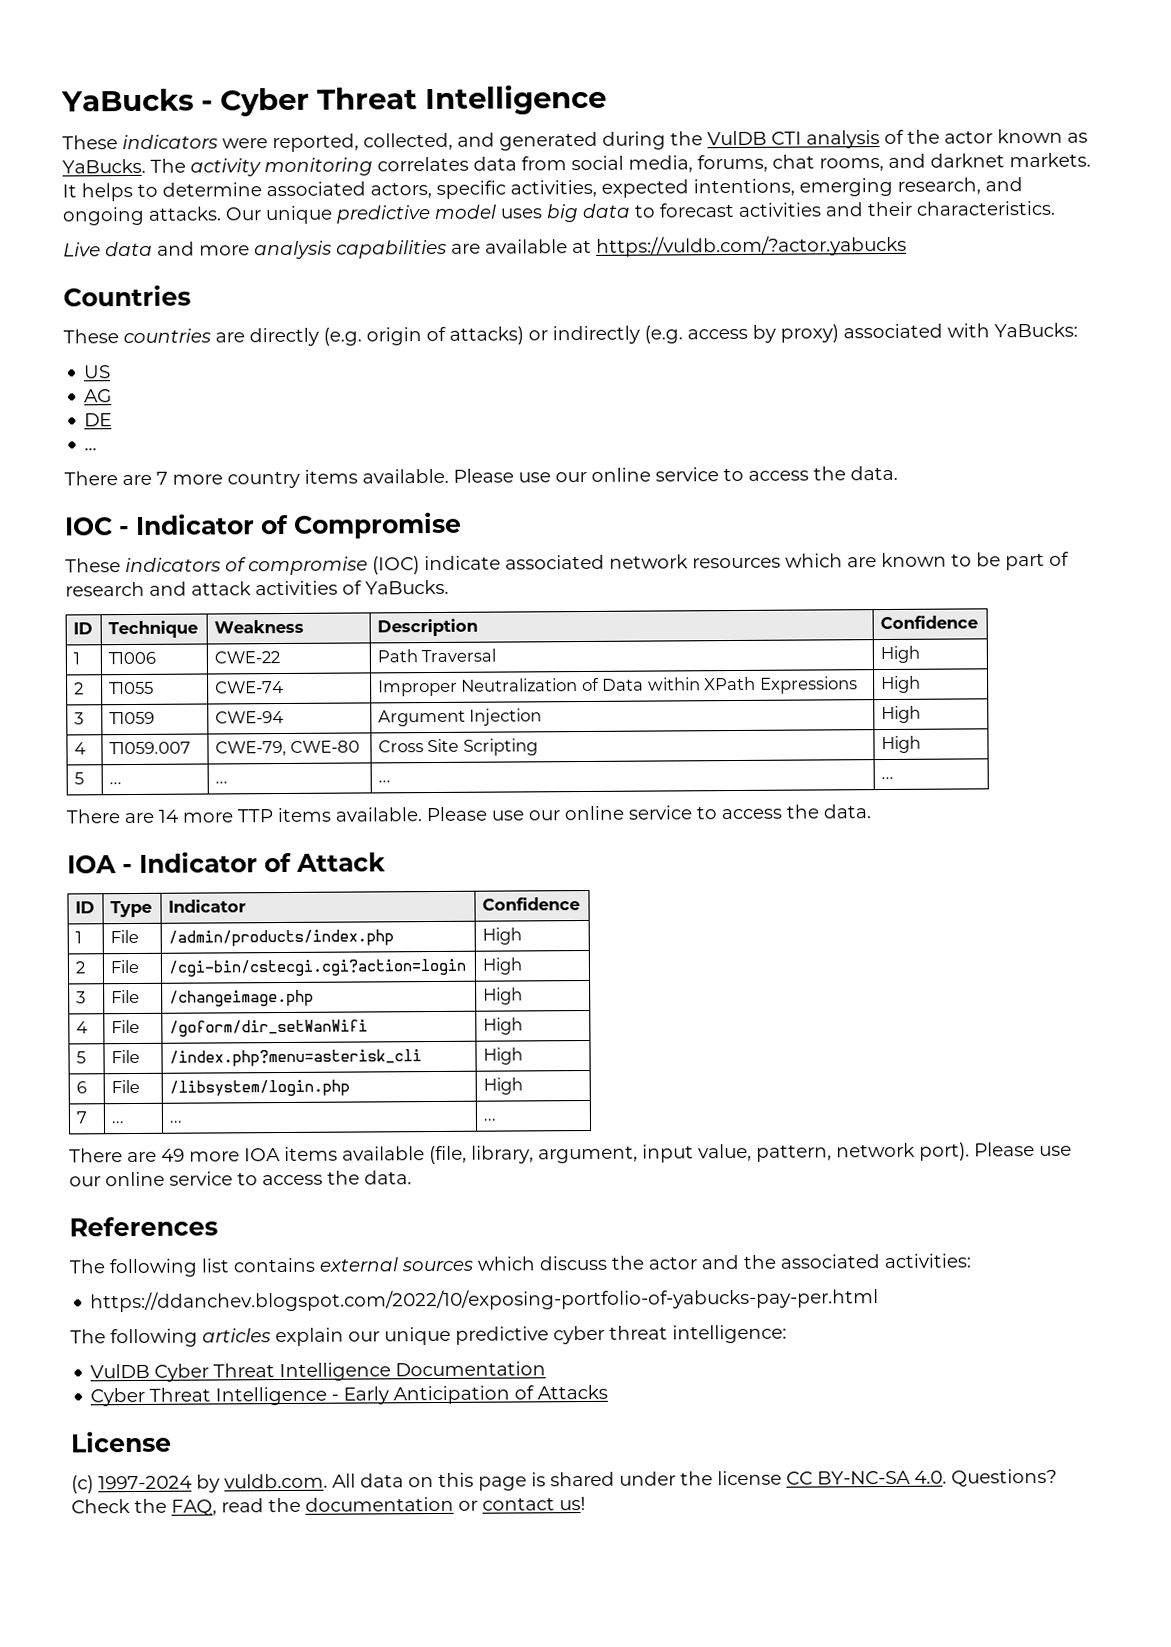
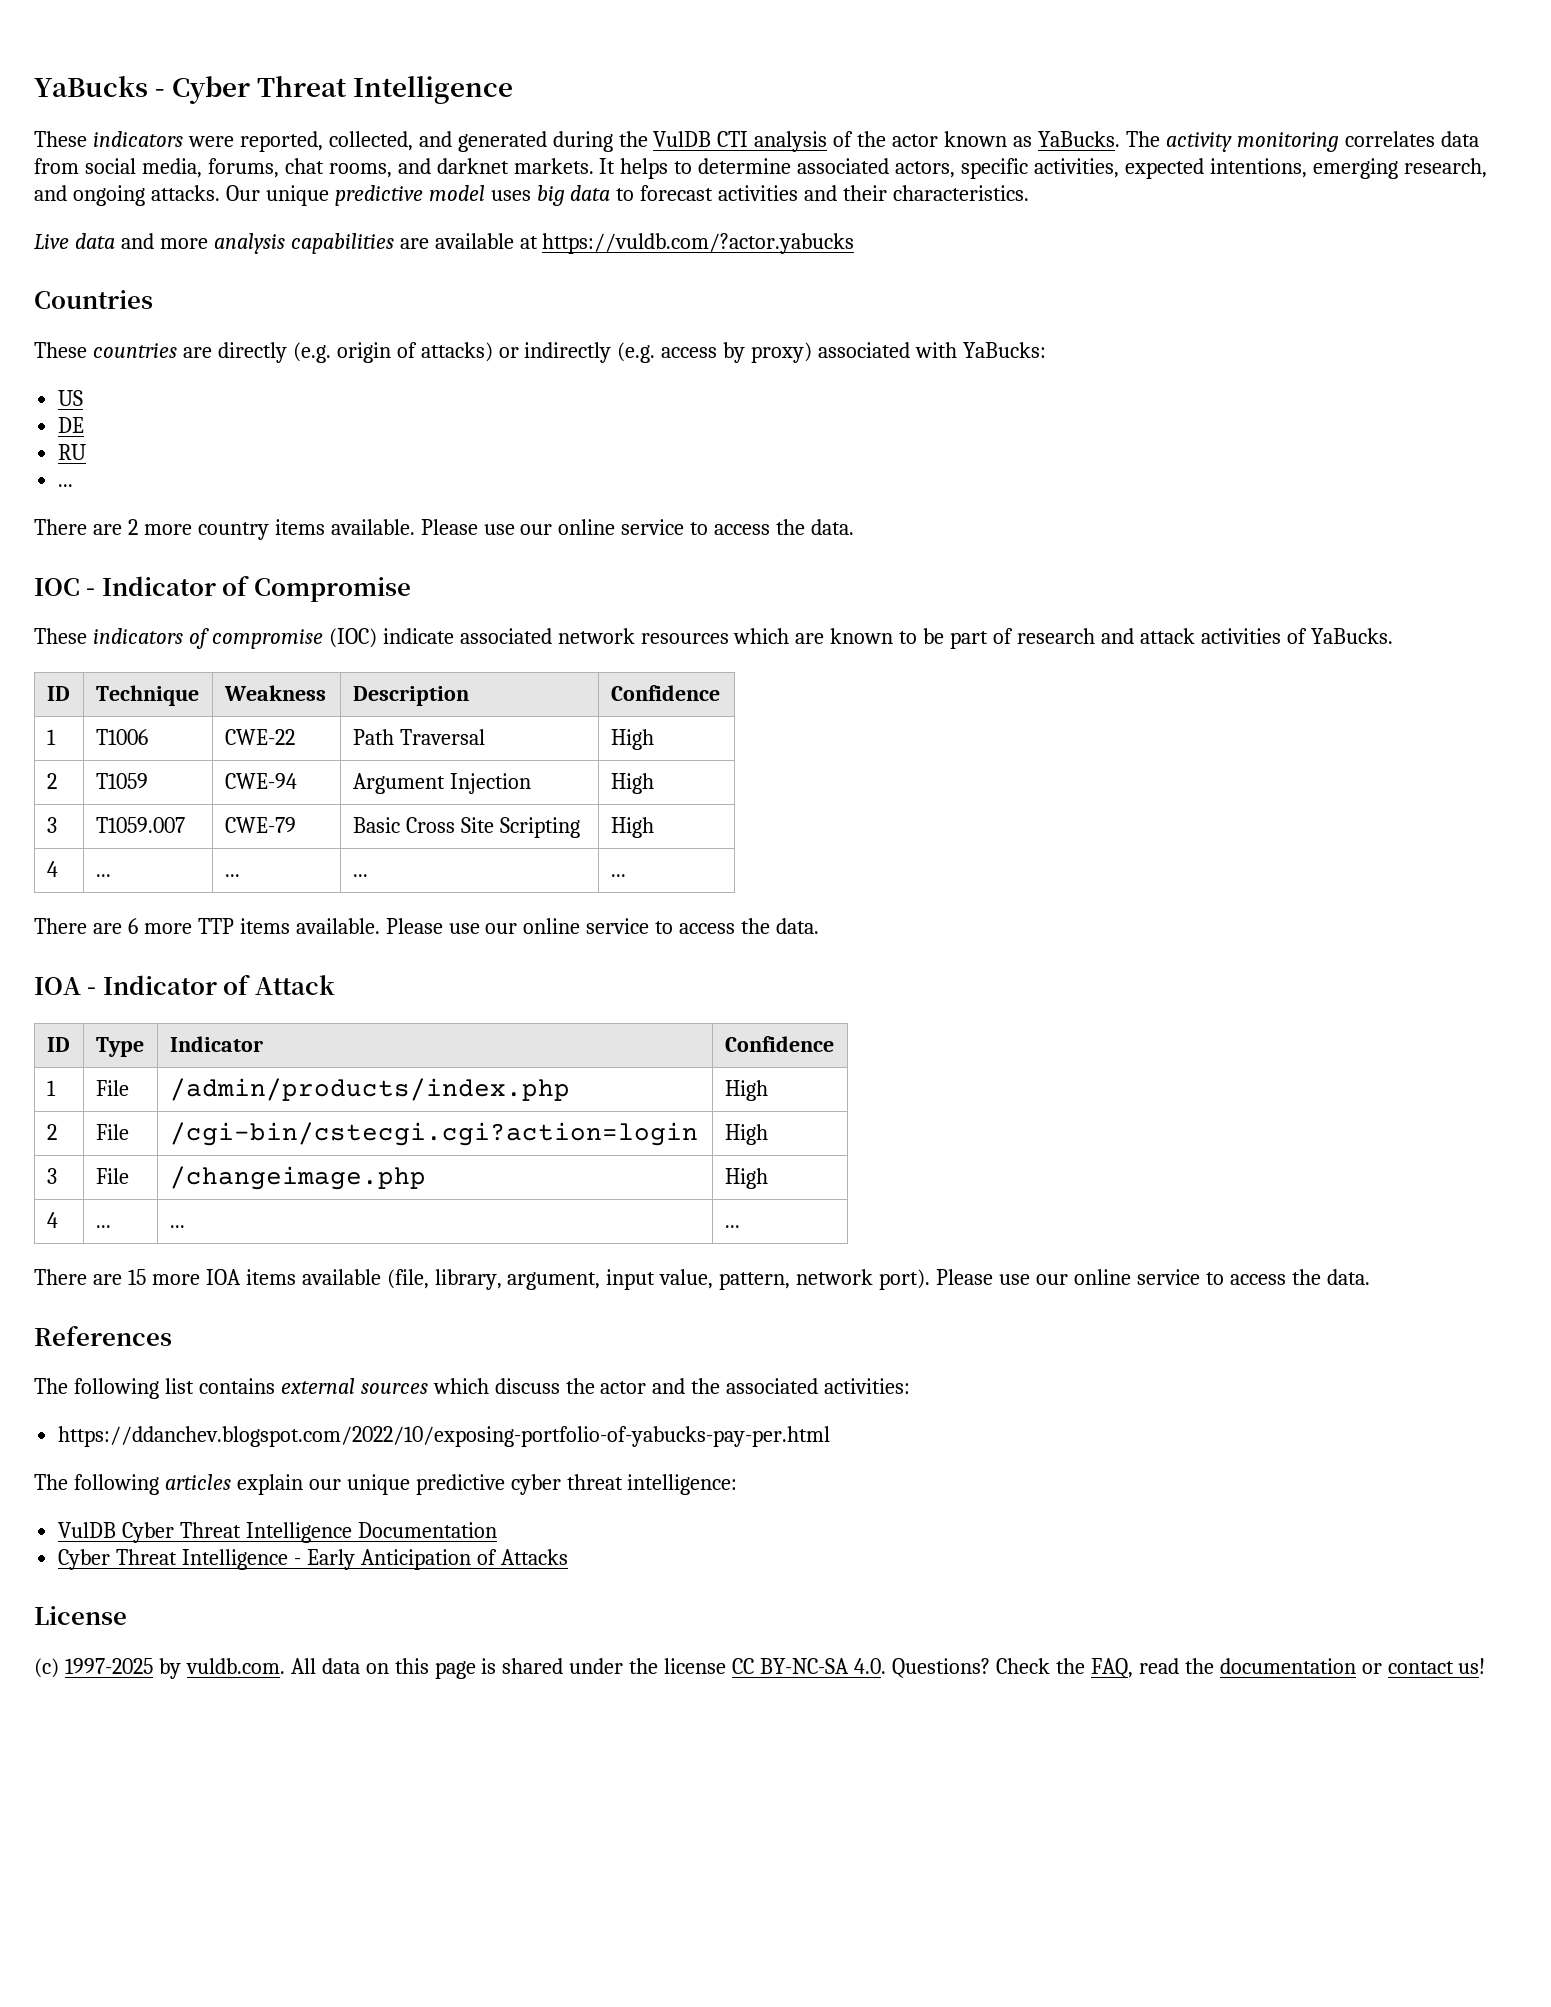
[84,389,113,403] [84,413,113,427] [84,447,98,451] [64,471,168,486] AG // DE // ... // There are 7 -> [58,417,85,433] [58,444,87,460] [58,484,74,487] [34,519,138,535] DE // RU // ... // There are 2
[108,681,154,695] [214,681,284,694] [377,676,858,697] [880,675,921,694] [73,712,84,725] | T1055 | CWE-74 | Improper Neutralization of Data within XPath Expressions | High // 3 -> (57, 781) none
[73,742,86,755] 4 -> [46,817,57,833] 3
[214,740,361,757] CWE-79, CWE-80 | -> [224,817,296,833] [352,817,400,833] CWE-79 | Basic
[73,772,84,785] 5 -> [46,861,58,877] 4
[158,809,178,823] 14 -> [127,918,138,934] 6
[110,1019,140,1034] [168,1019,368,1037] [482,1017,523,1035] [75,1051,86,1064] [110,1049,140,1064] [168,1049,422,1067] [482,1047,523,1065] [75,1081,87,1094] [110,1079,140,1094] [168,1079,350,1097] [482,1077,523,1095] [75,1111,87,1124] [110,1121,124,1124] [168,1120,182,1123] [482,1118,496,1121] [69,1148,185,1163] | File | /goform/dir_setWanWifi | High // 5 | File | /index.php?menu=asterisk_cli | High // 6 | File | /libsystem/login.php | High // 7 | ... | ... | ... // There are 49 -> [95,1225,111,1228] [169,1225,185,1228] [724,1225,740,1228] [34,1269,146,1285] | ... | ... | ... // There are 15
[98,1475,192,1490] 1997-2024 -> [64,1658,153,1674] 1997-2025

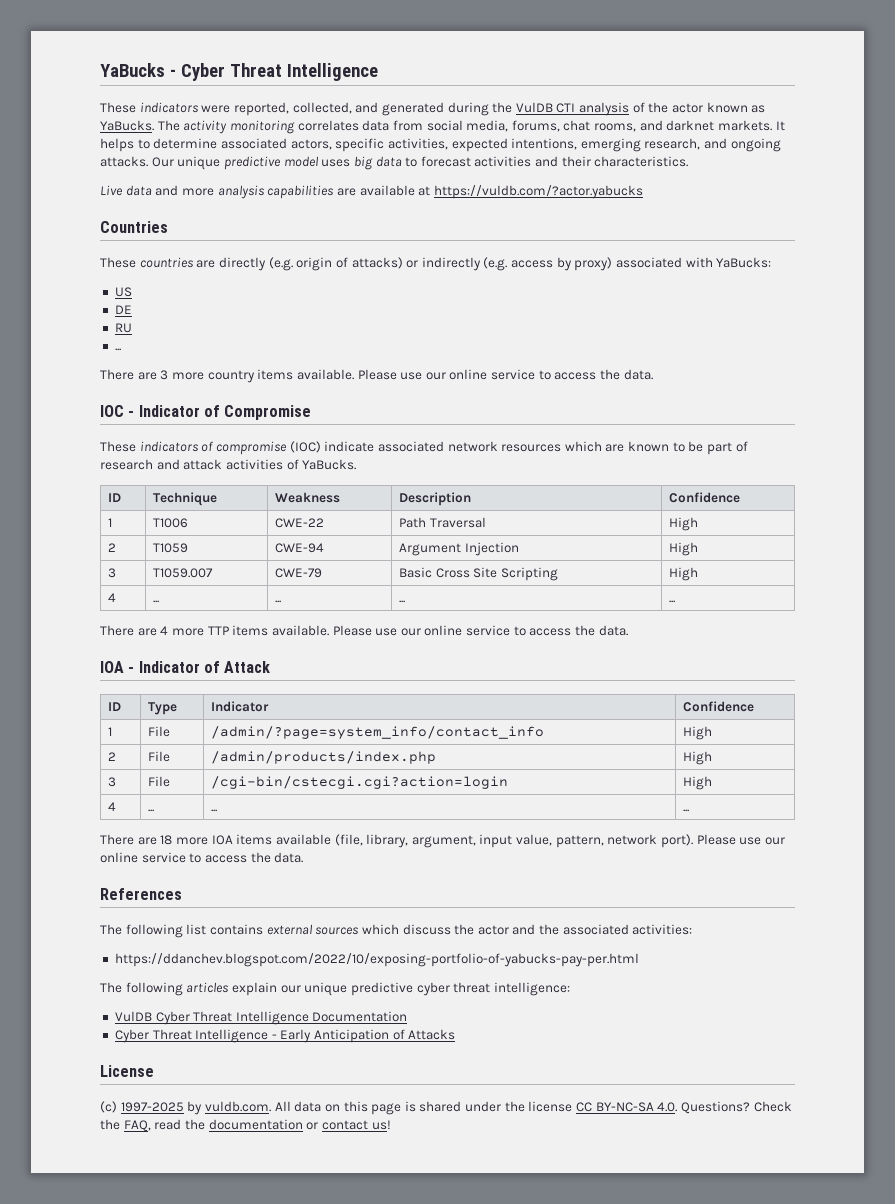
[127,519,138,535] 2 -> [160,370,169,380] 3
[127,918,138,934] 6 -> [160,626,169,635] 4
[169,1078,570,1101] /admin/products/index.php -> [211,726,545,739] /admin/?page=system_info/contact_info
[169,1122,698,1146] /cgi-bin/cstecgi.cgi?action=login -> [211,751,437,764] /admin/products/index.php
[169,1166,426,1190] /changeimage.php -> [211,776,509,789] /cgi-bin/cstecgi.cgi?action=login
[127,1269,146,1285] 15 -> [160,835,173,845] 18

